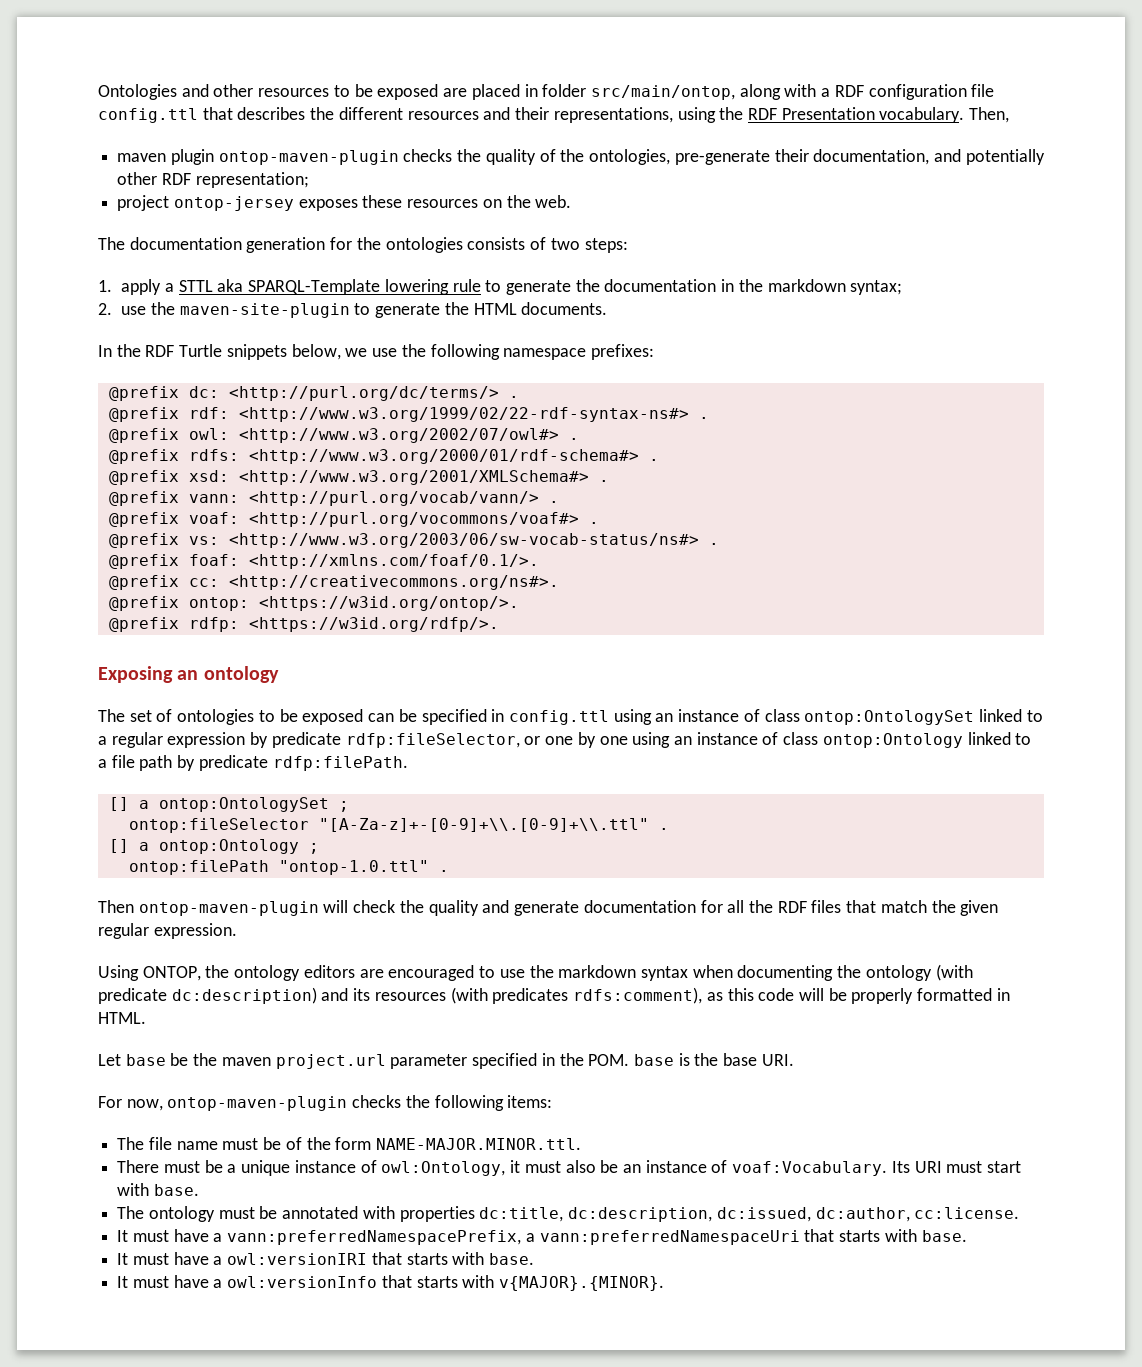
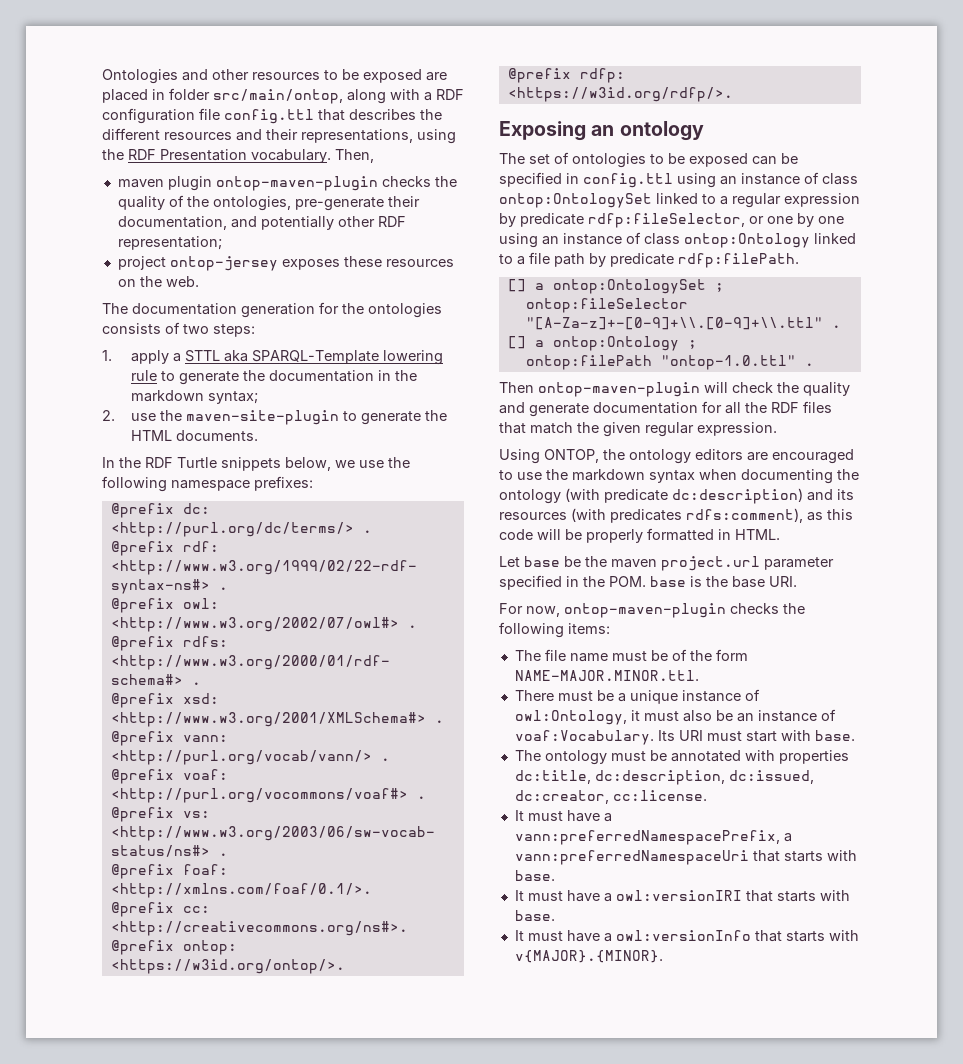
[815,1207,910,1222] dc:author, -> [514,790,609,804] dc:creator,

